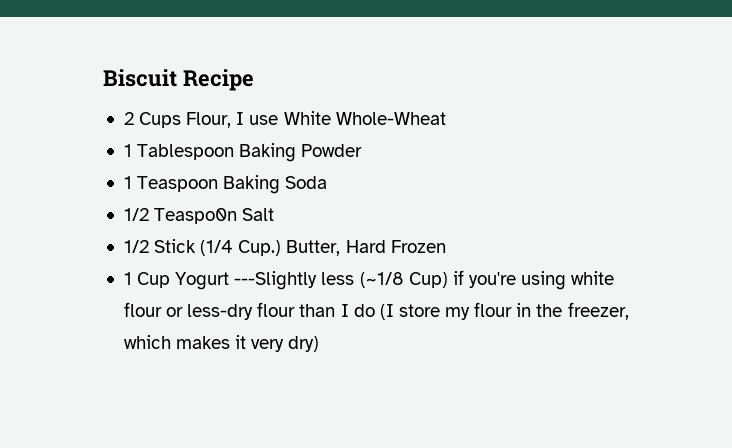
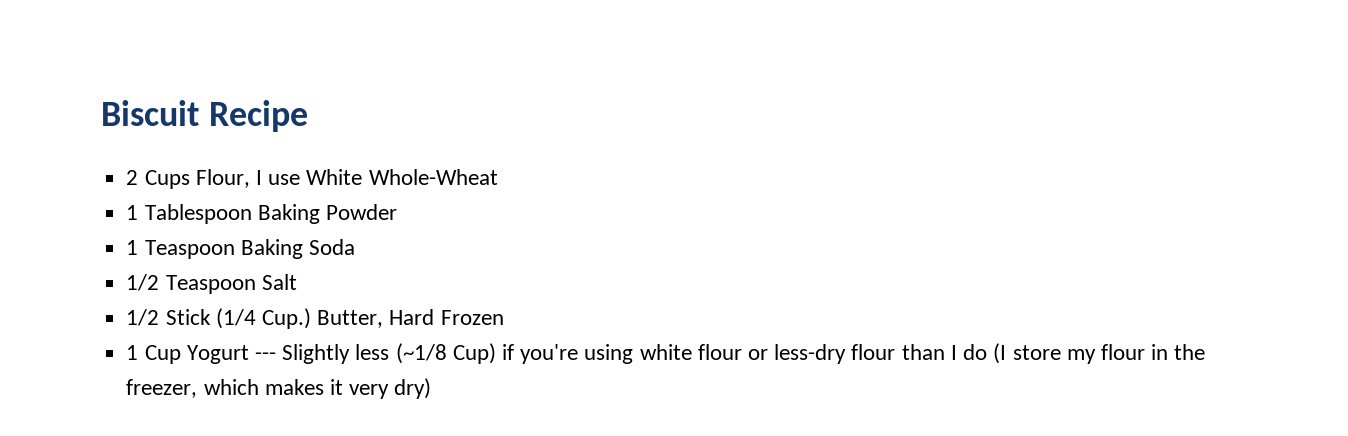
[154,208,238,224] Teaspo0n -> [165,275,256,294] Teaspoon
[234,271,318,290] ---Slightly -> [254,344,351,364] --- Slightly

